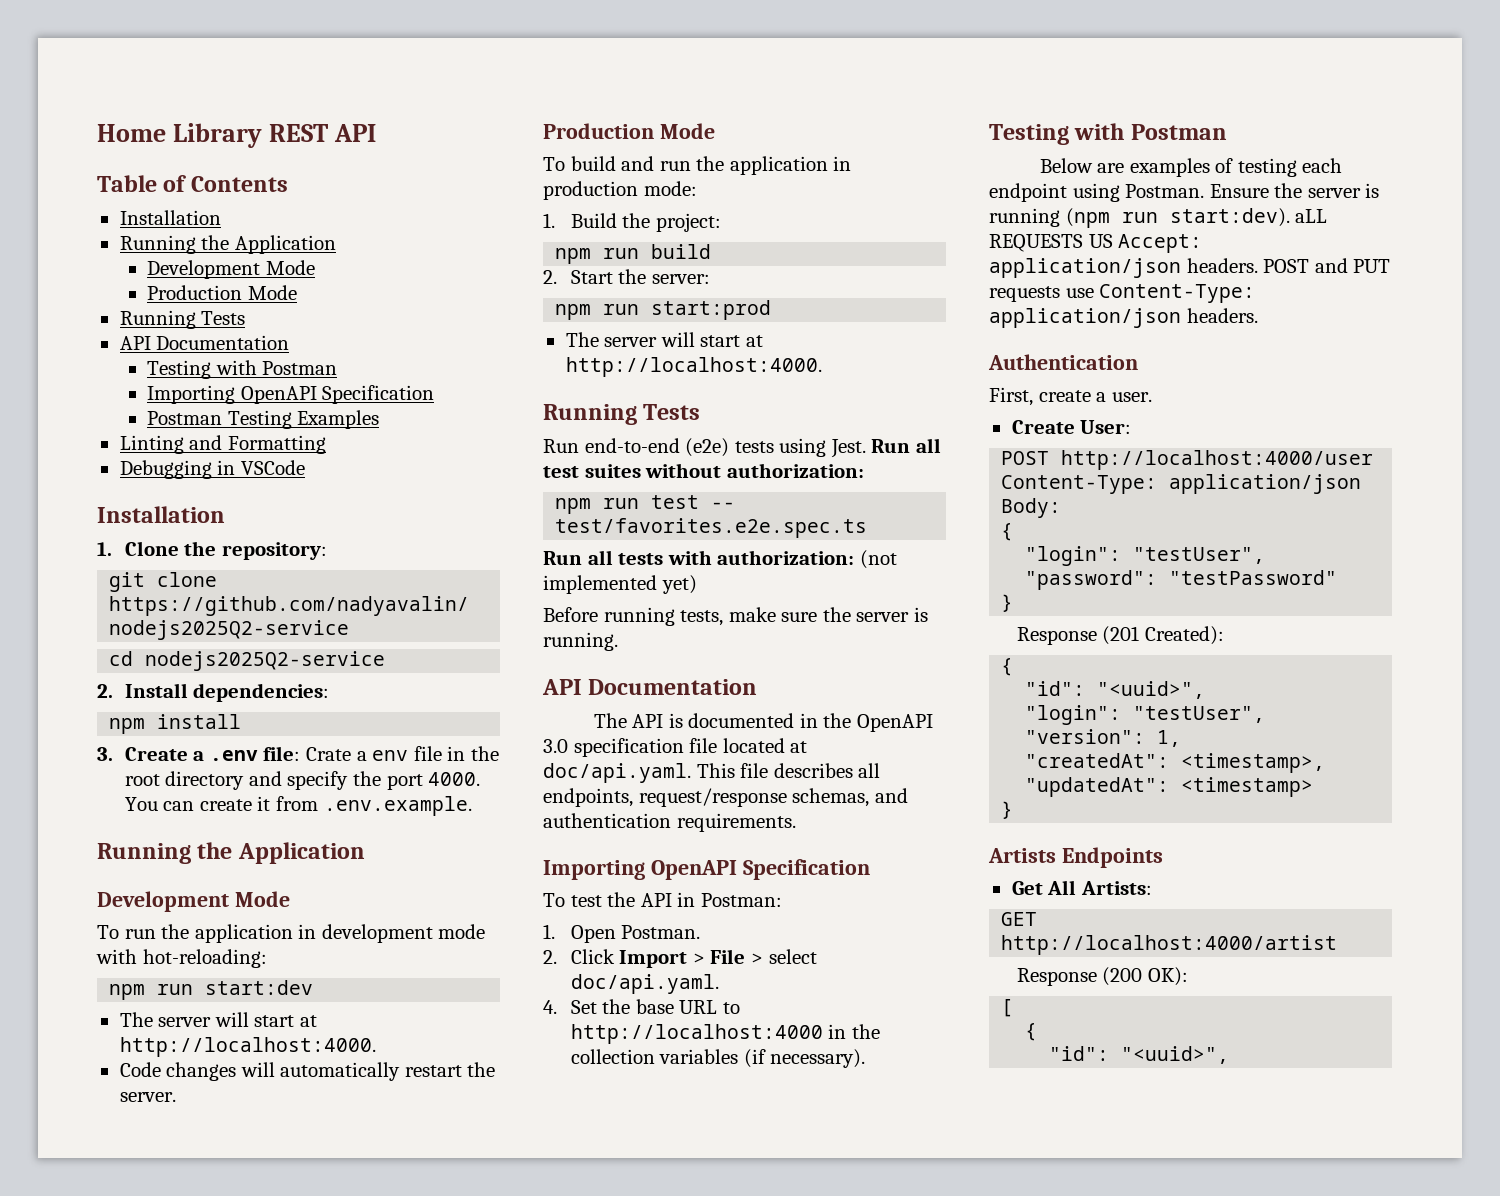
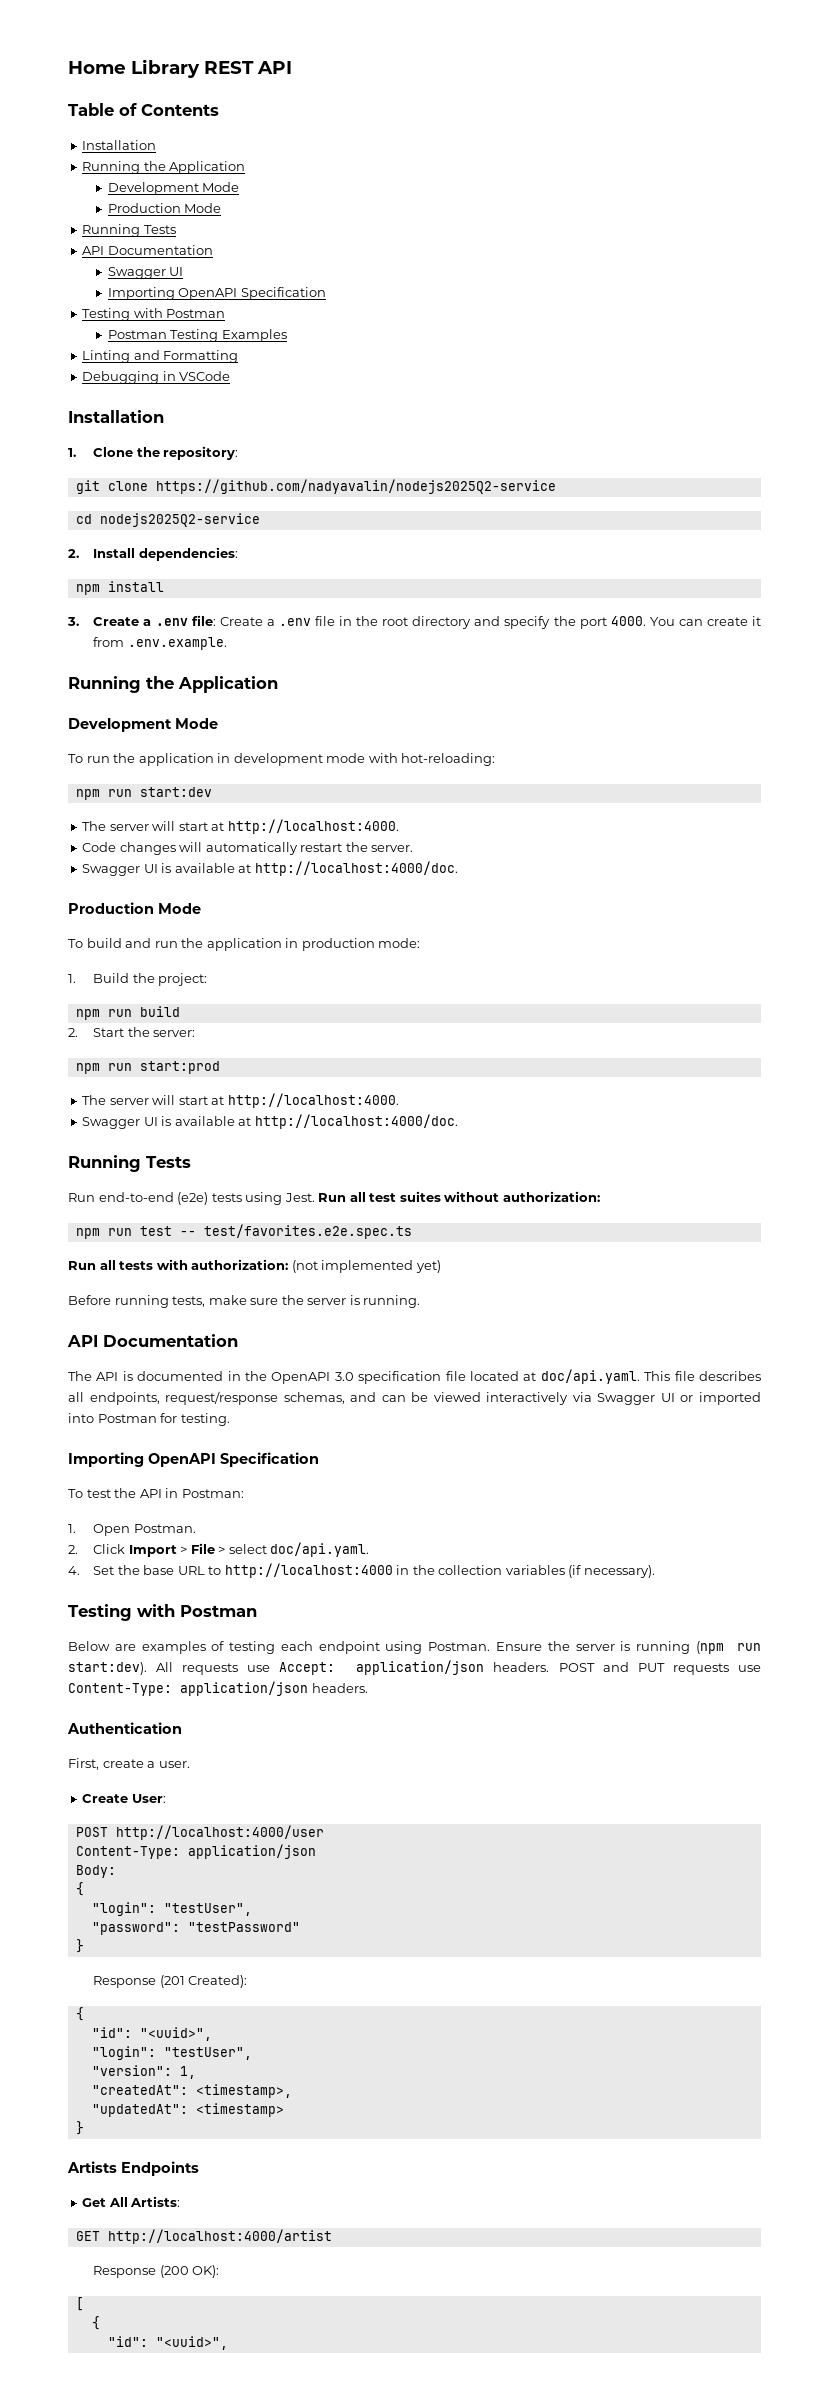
[147,360,338,379] [147,385,435,404] Testing with Postman // Importing OpenAPI Specification -> [107,267,184,279] [107,287,326,300] [82,308,226,321] Swagger UI // Importing OpenAPI Specification // Testing with Postman
[305,747,409,761] Crate a env -> [219,617,311,626] Create a .env
(176, 1097) none -> [82,861,458,876] // Swagger UI is available at http://localhost:4000/doc.
(822, 367) none -> [82,1114,458,1129] // Swagger UI is available at http://localhost:4000/doc.
[543,813,796,832] authentication requirements. -> [381,1392,762,1405] [68,1413,230,1426] can be viewed interactively via Swagger UI or imported into Postman for testing.
[1295,209,1328,223] [989,234,1113,252] aLL REQUESTS US -> [156,1662,271,1675] All requests use

